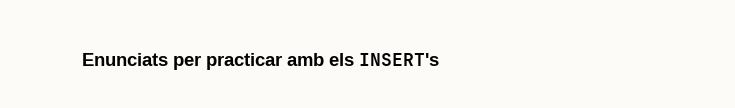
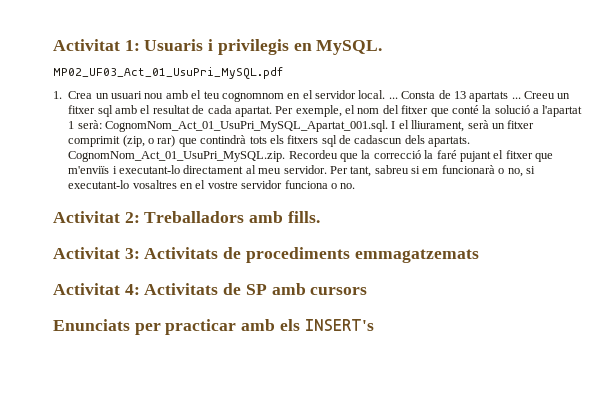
(82, 59) none -> [53,39,383,55] [53,67,283,79] [53,90,571,102] [68,105,583,117] [68,120,535,132] [68,135,471,147] [68,150,553,162] [68,165,535,177] [68,180,356,189] [53,211,320,223] [53,247,479,263] [53,283,368,295] Activitat 1: Usuaris i privilegis en MySQL. // MP02_UF03_Act_01_UsuPri_MySQL.pdf // 1. Crea un usuari nou amb el teu cognomnom en el servidor local. ... Consta de 13 apartats ... Creeu un fitxer sql amb el resultat de cada apartat. Per exemple, el nom del fitxer que conté la solució a l'apartat 1 serà: CognomNom_Act_01_UsuPri_MySQL_Apartat_001.sql. I el lliurament, serà un fitxer comprimit (zip, o rar) que contindrà tots els fitxers sql de cadascun dels apartats. CognomNom_Act_01_UsuPri_MySQL.zip. Recordeu que la correcció la faré pujant el fitxer que m'enviïs i executant-lo directament al meu servidor. Per tant, sabreu si em funcionarà o no, si executant-lo vosaltres en el vostre servidor funciona o no. // Activitat 2: Treballadors amb fills. // Activitat 3: Activitats de procediments emmagatzemats // Activitat 4: Activitats de SP amb cursors //

